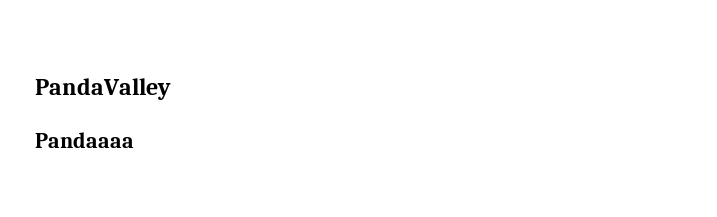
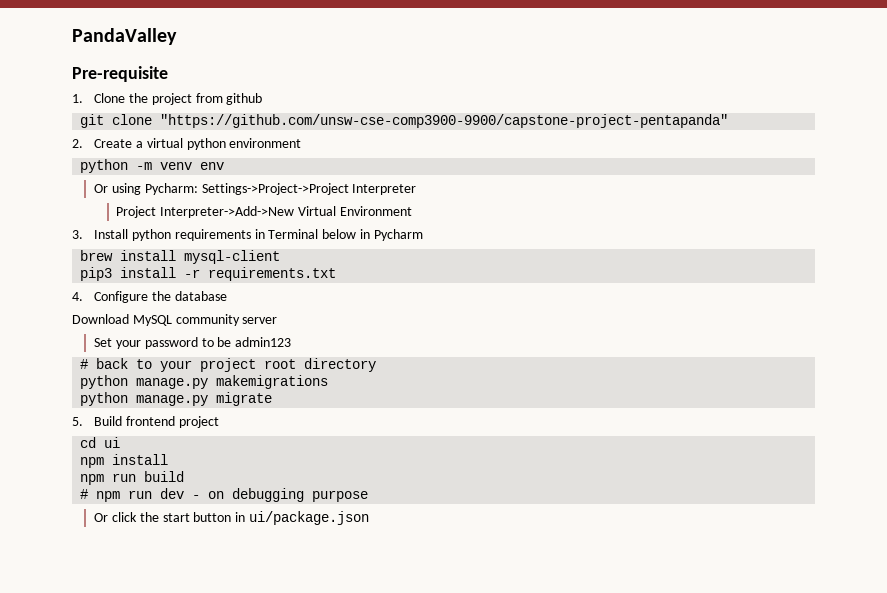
[35,132,134,148] Pandaaaa -> [72,66,168,82] [72,93,263,105] [80,114,729,128] [72,138,302,150] [80,159,225,173] [94,183,417,195] [116,206,412,218] [72,229,423,241] [80,250,281,264] [80,267,337,281] [72,291,227,303] [72,314,278,326] [94,337,292,349] [80,358,377,372] [80,375,329,389] [80,392,273,406] [72,416,219,428] [80,437,121,448] [80,454,169,468] [80,471,185,485] [80,488,369,502] [94,511,369,525] Pre-requisite // 1. Clone the project from github // git clone "https://github.com/unsw-cse-comp3900-9900/capstone-project-pentapanda" // 2. Create a virtual python environment // python -m venv env // Or using Pycharm: Settings->Project->Project Interpreter // Project Interpreter->Add->New Virtual Environment // 3. Install python requirements in Terminal below in Pycharm // brew install mysql-client // pip3 install -r requirements.txt // 4. Configure the database // Download MySQL community server // Set your password to be admin123 // # back to your project root directory // python manage.py makemigrations // python manage.py migrate // 5. Build frontend project // cd ui // npm install // npm run build // # npm run dev - on debugging purpose // Or click the start button in ui/package.json

